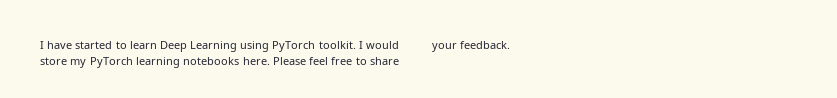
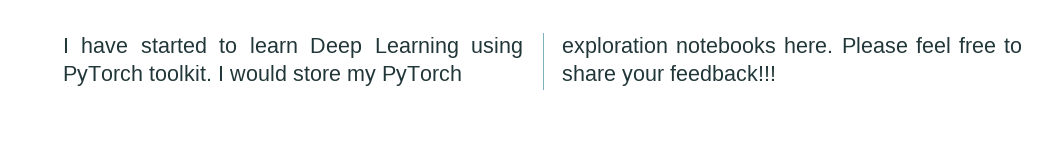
[135,57,180,68] learning -> [562,37,668,58] exploration
[460,41,510,49] feedback. -> [670,65,776,81] feedback!!!

